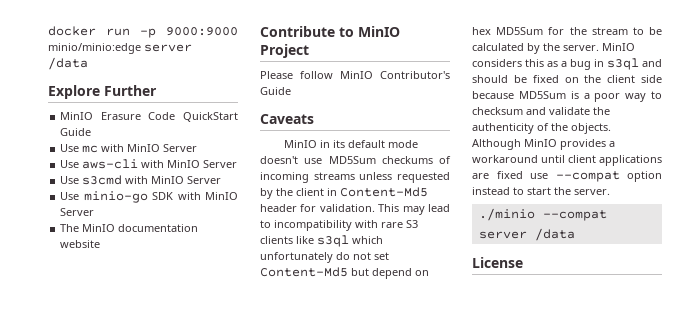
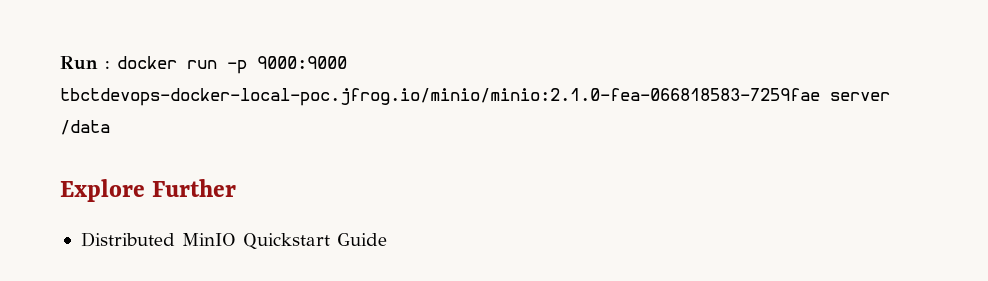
(48, 31) none -> [60,56,110,70] Run :
[48,43,141,54] minio/minio:edge -> [60,88,820,106] tbctdevops-docker-local-poc.jfrog.io/minio/minio:2.1.0-fea-066818583-7259fae
[60,112,238,122] [60,128,92,136] [60,144,198,153] [60,159,238,169] [60,175,222,185] [60,191,238,203] [60,208,95,216] [60,224,199,232] [60,240,101,248] [260,26,400,37] [260,44,309,58] [260,71,450,79] [260,87,291,95] [260,114,314,124] [284,140,419,148] [260,156,451,164] [260,172,450,183] [260,187,428,199] [260,204,450,215] [260,220,418,231] [260,235,383,247] [260,252,389,263] [260,267,429,279] [472,27,662,35] [472,43,635,54] [472,58,662,70] [472,75,662,83] [472,91,662,102] [472,107,610,115] [472,123,611,134] [472,139,615,150] [472,155,662,166] [472,171,662,182] [472,187,610,195] [478,208,607,221] [478,228,575,241] [472,257,523,268] MinIO Erasure Code QuickStart Guide // Use mc with MinIO Server // Use aws-cli with MinIO Server // Use s3cmd with MinIO Server // Use minio-go SDK with MinIO Server // The MinIO documentation website // Contribute to MinIO Project // Please follow MinIO Contributor's Guide // Caveats // MinIO in its default mode doesn't use MD5Sum checkums of incoming streams unless requested by the client in Content-Md5 header for validation. This may lead to incompatibility with rare S3 clients like s3ql which unfortunately do not set Content-Md5 but depend on hex MD5Sum for the stream to be calculated by the server. MinIO considers this as a bug in s3ql and should be fixed on the client side because MD5Sum is a poor way to checksum and validate the authenticity of the objects. Although MinIO provides a workaround until client applications are fixed use --compat option instead to start the server. // ./minio --compat server /data // License -> [80,232,387,250] Distributed MinIO Quickstart Guide

